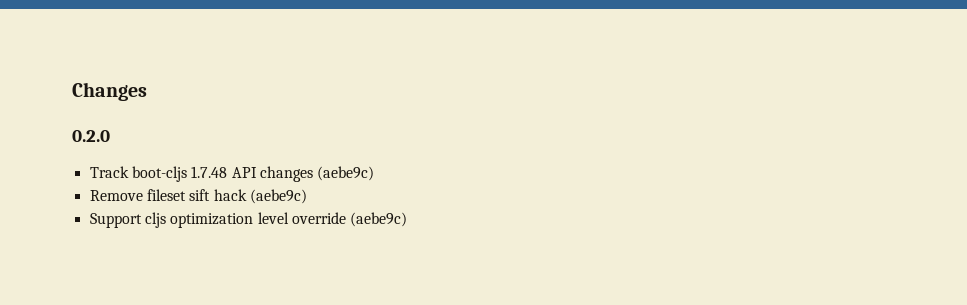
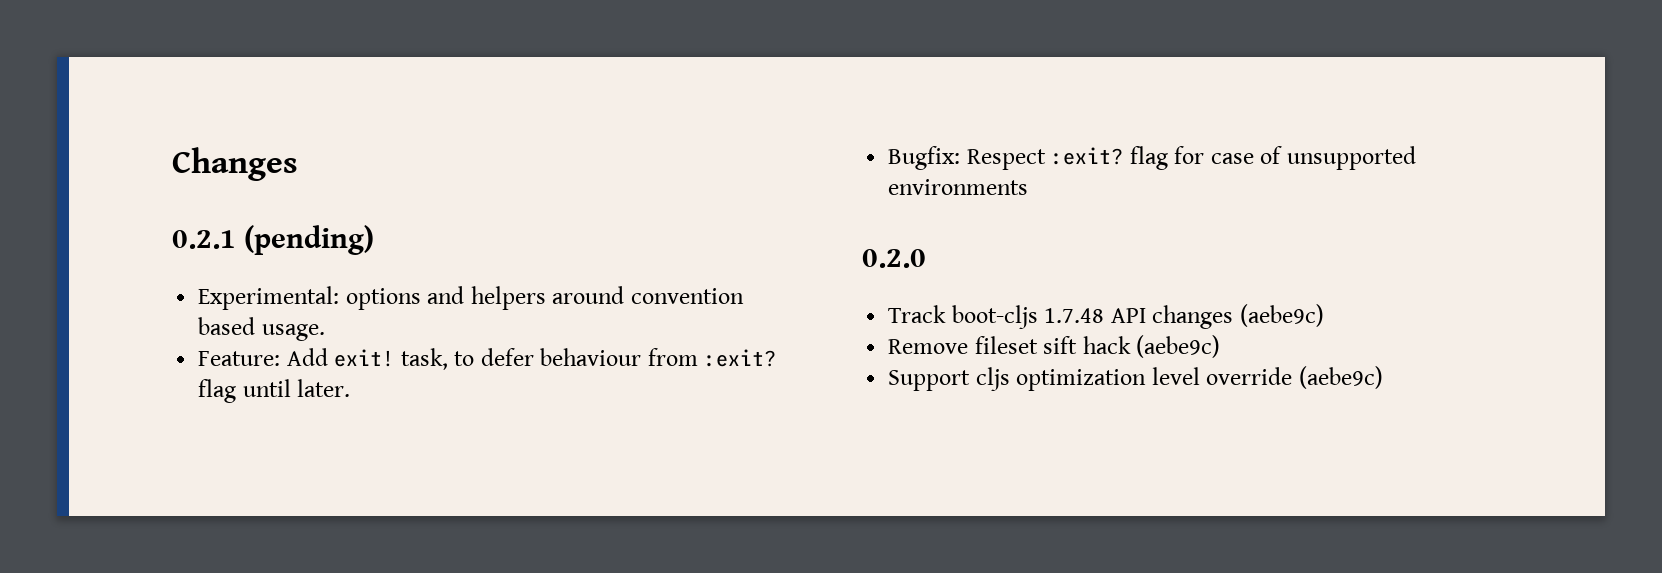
(147, 91) none -> [172,225,375,255] [198,286,744,310] [198,317,325,341] [198,348,777,370] [198,379,351,403] [888,146,1416,170] [888,179,1029,195] // 0.2.1 (pending) // Experimental: options and helpers around convention based usage. // Feature: Add exit! task, to defer behaviour from :exit? flag until later. // Bugfix: Respect :exit? flag for case of unsupported environments

